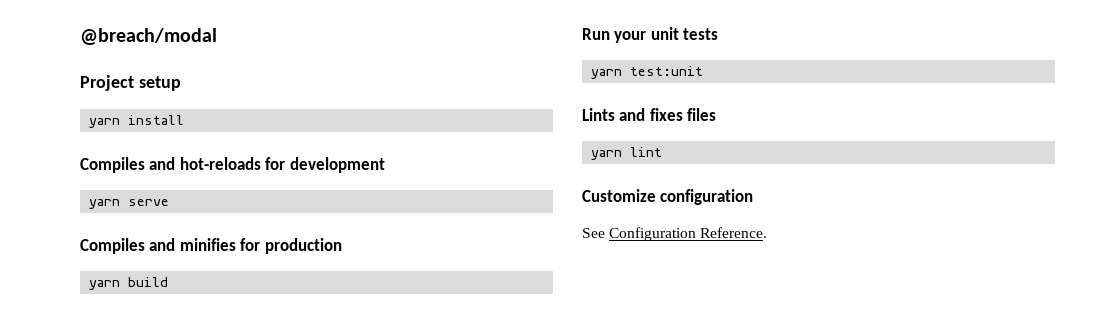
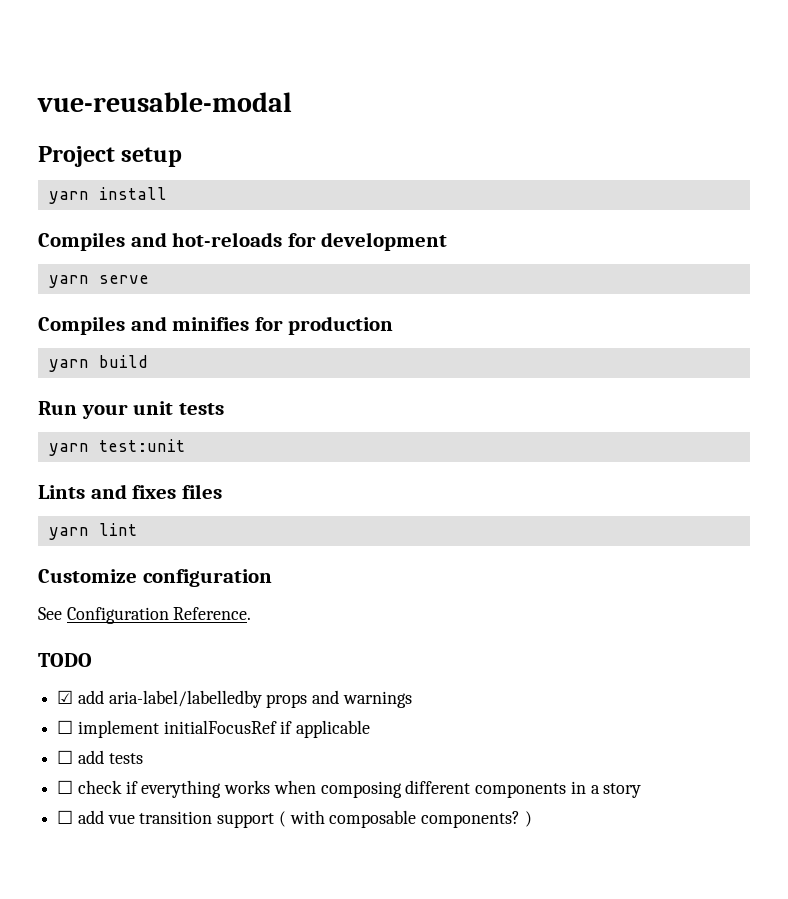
[80,28,217,45] @breach/modal -> [37,92,292,112] vue-reusable-modal
(768, 232) none -> [38,653,92,667] [57,690,412,708] [57,720,371,738] [57,750,143,764] [57,780,642,798] [57,810,532,828] // TODO // ☑ add aria-label/labelledby props and warnings // ☐ implement initialFocusRef if applicable // ☐ add tests // ☐ check if everything works when composing different components in a story // ☐ add vue transition support ( with composable components? )

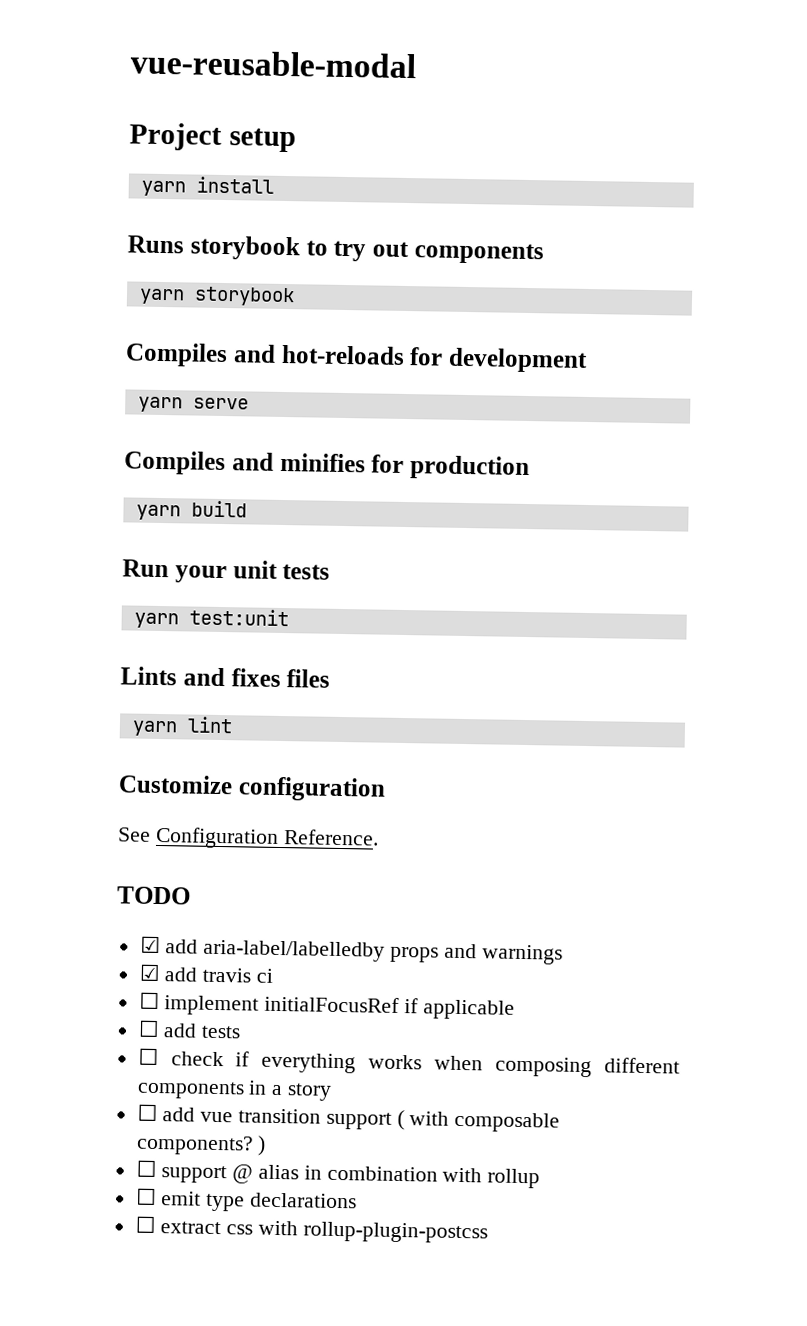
(167, 193) none -> [127,235,544,265] [138,286,295,307] // Runs storybook to try out components // yarn storybook
(412, 699) none -> [138,963,274,983] // ☑ add travis ci
(532, 819) none -> [135,1159,541,1189] [135,1187,358,1212] [134,1215,488,1244] // ☐ support @ alias in combination with rollup // ☐ emit type declarations // ☐ extract css with rollup-plugin-postcss

